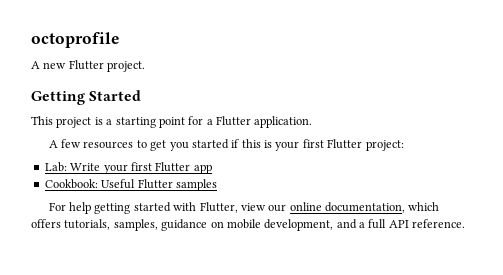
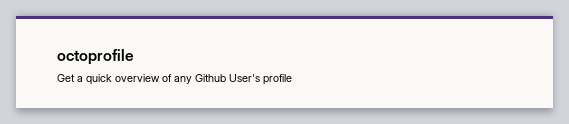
[31,60,146,72] [31,90,142,105] [31,116,313,128] [48,139,404,151] [44,162,212,174] [44,179,217,191] [48,202,440,214] [31,219,466,231] A new Flutter project. // Getting Started // This project is a starting point for a Flutter application. // A few resources to get you started if this is your first Flutter project: // Lab: Write your first Flutter app // Cookbook: Useful Flutter samples // For help getting started with Flutter, view our online documentation, which offers tutorials, samples, guidance on mobile development, and a full API reference. -> [57,74,292,85] Get a quick overview of any Github User's profile

